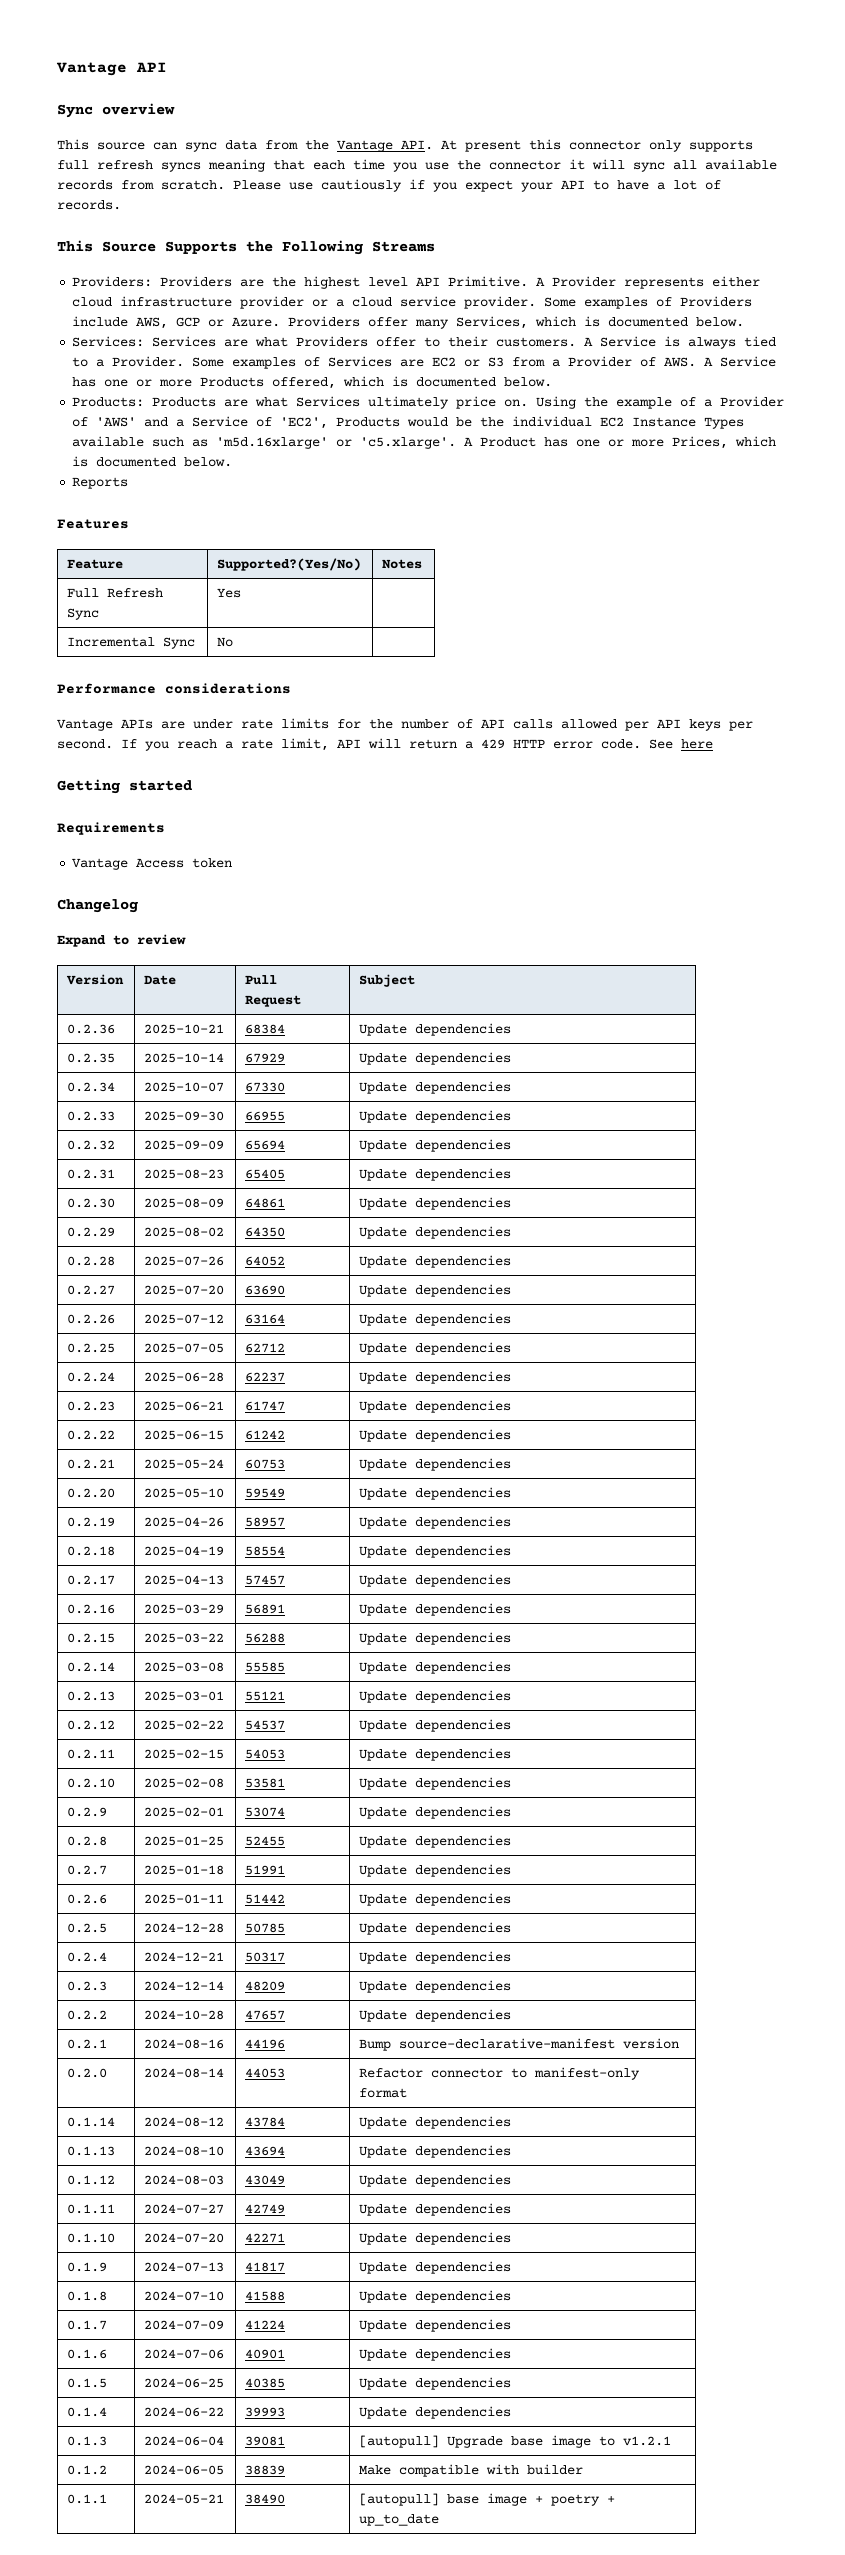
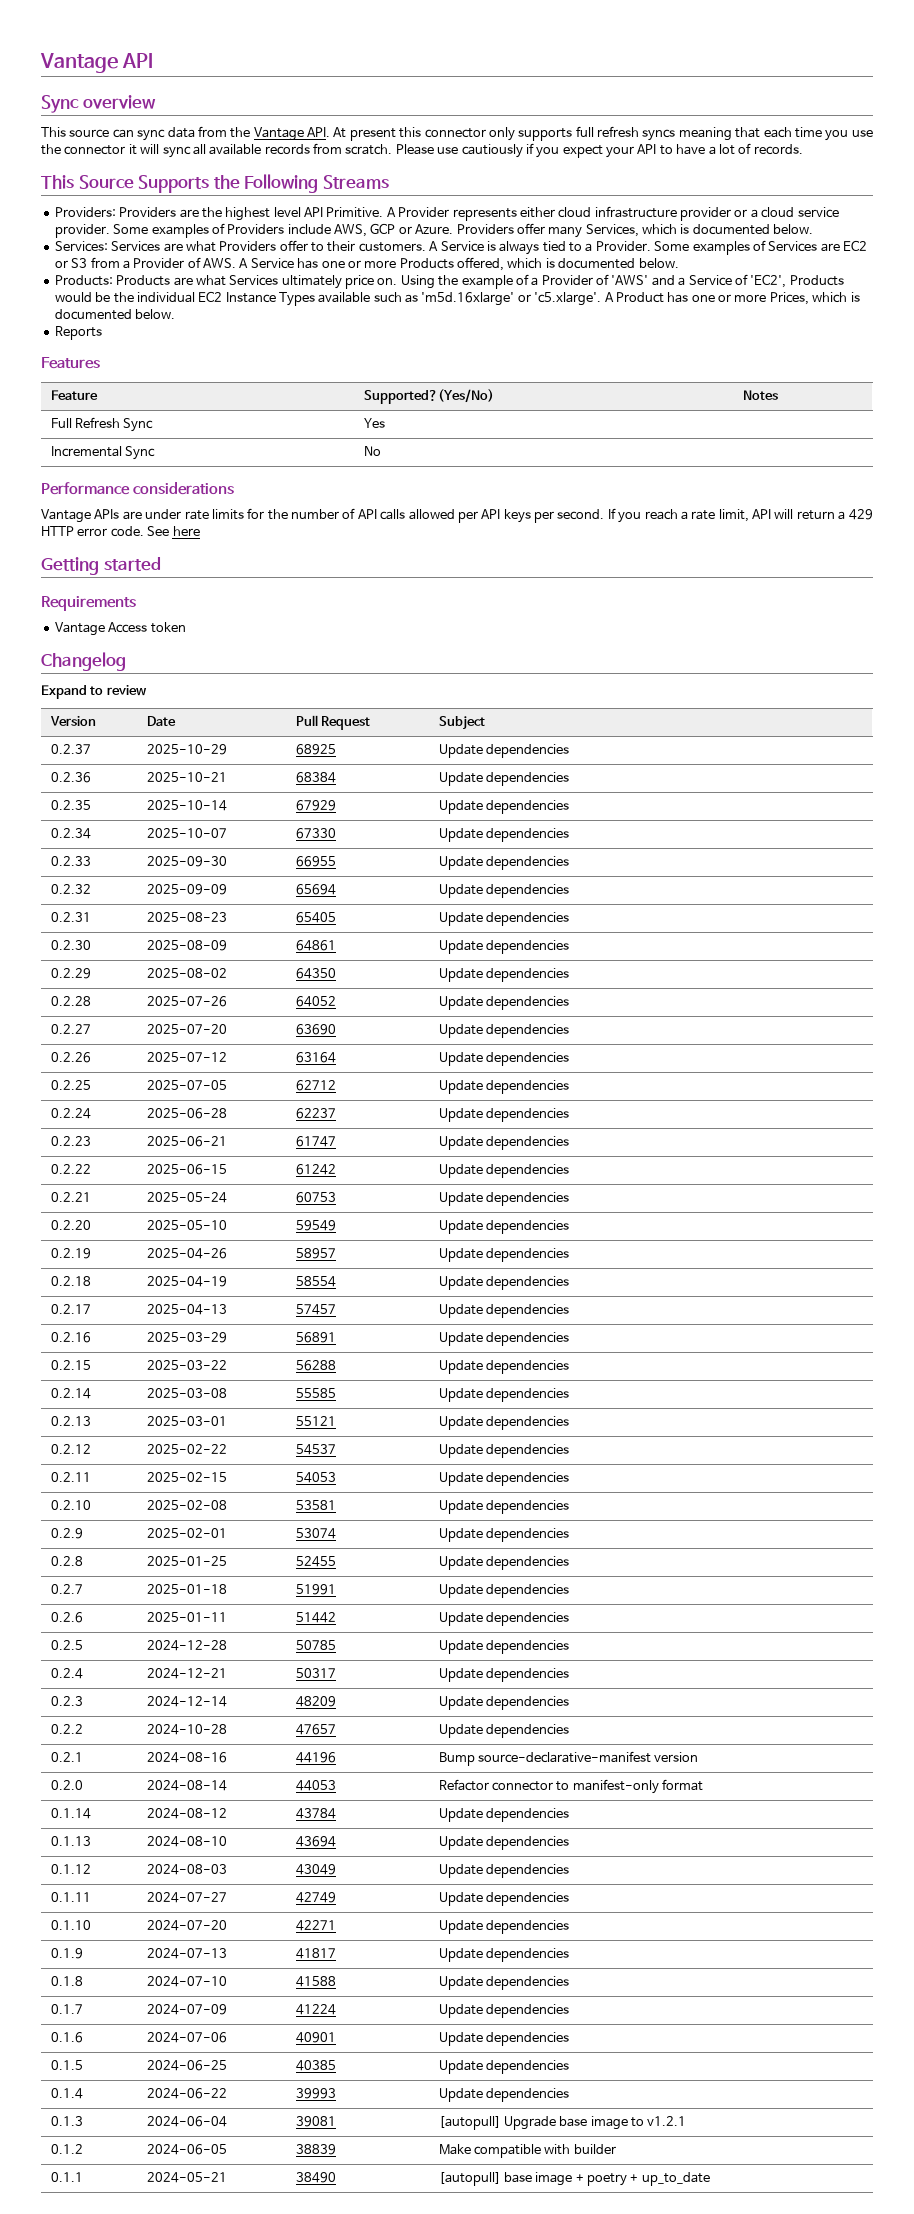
(416, 980) none -> [50,744,91,754] [146,744,227,755] [295,744,336,755] [438,744,569,758] // 0.2.37 | 2025-10-29 | 68925 | Update dependencies

